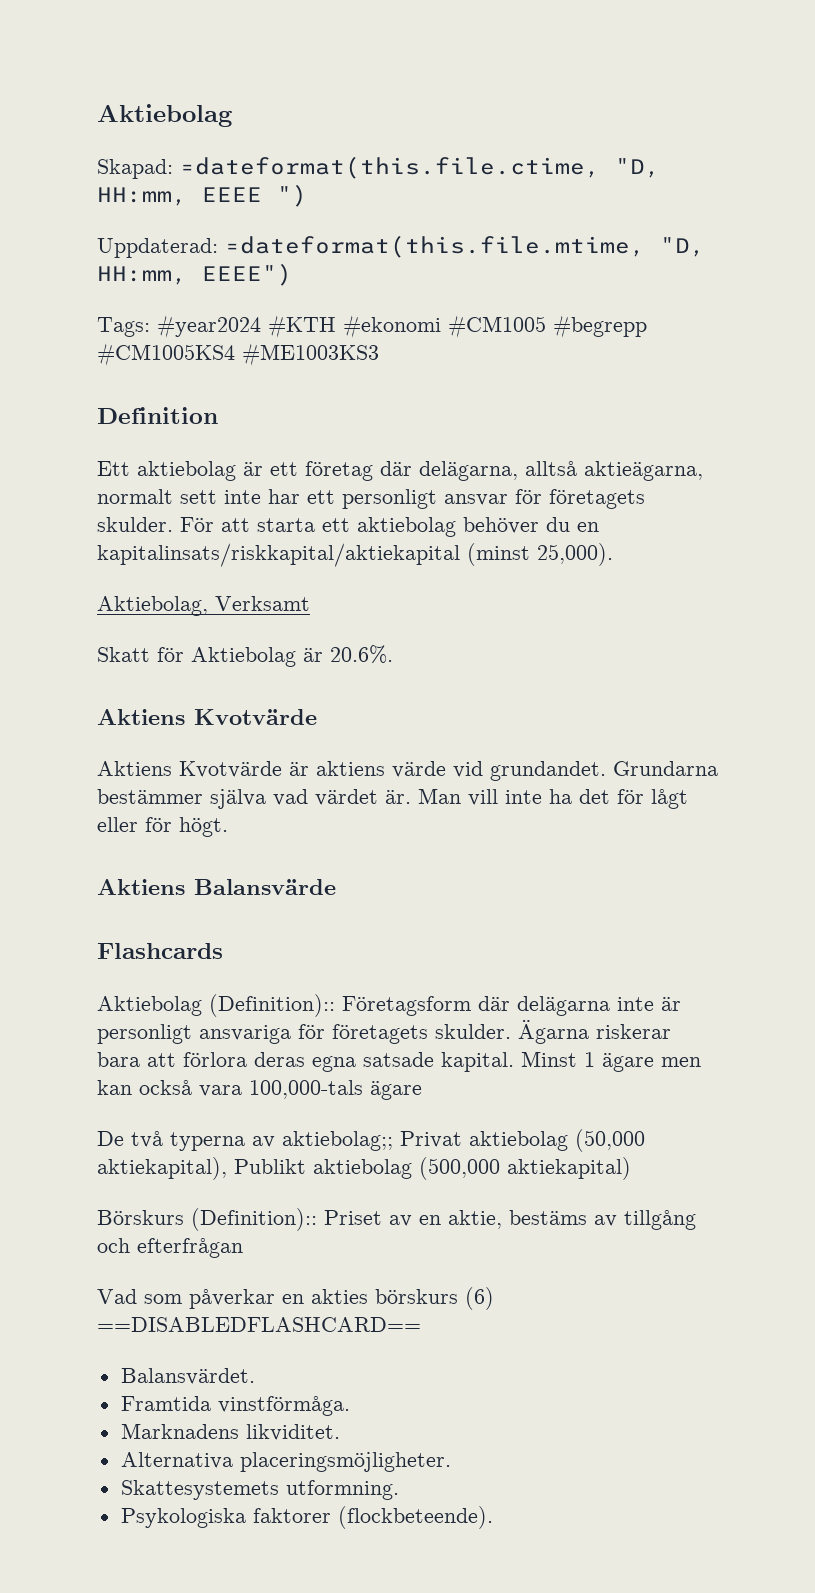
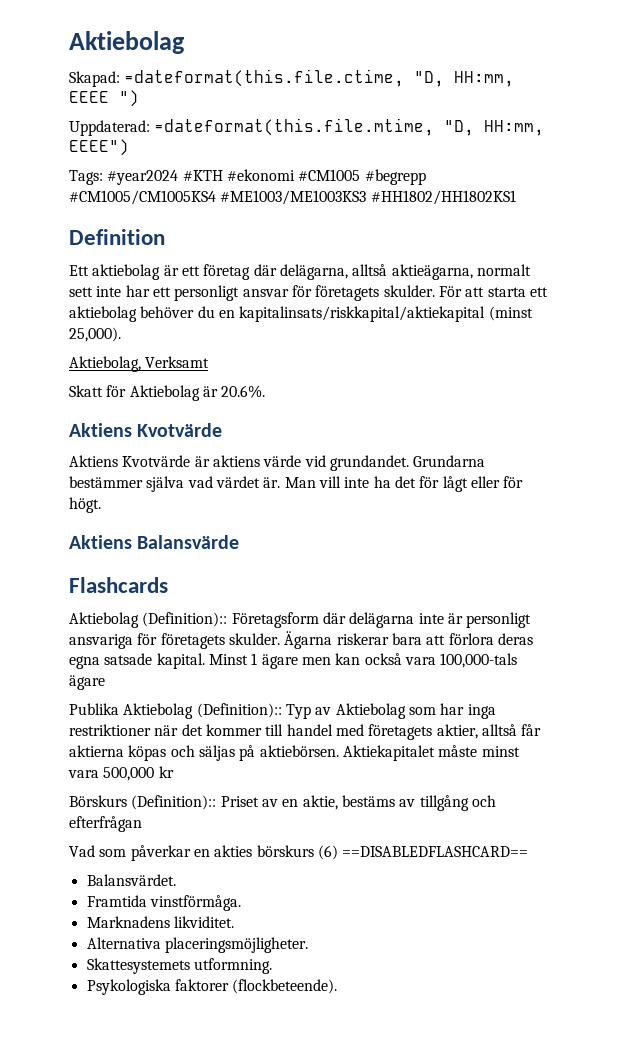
[97,343,379,366] #CM1005KS4 #ME1003KS3 -> [69,190,516,205] #CM1005/CM1005KS4 #ME1003/ME1003KS3 #HH1802/HH1802KS1
[97,1129,645,1152] [97,1157,631,1180] De två typerna av aktiebolag;; Privat aktiebolag (50,000 aktiekapital), Publikt aktiebolag (500,000 aktiekapital) -> [69,703,496,719] [69,724,542,740] [69,745,520,761] [68,766,174,781] Publika Aktiebolag (Definition):: Typ av Aktiebolag som har inga restriktioner när det kommer till handel med företagets aktier, alltså får aktierna köpas och säljas på aktiebörsen. Aktiekapitalet måste minst vara 500,000 kr

